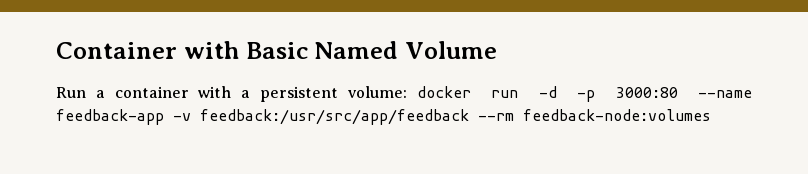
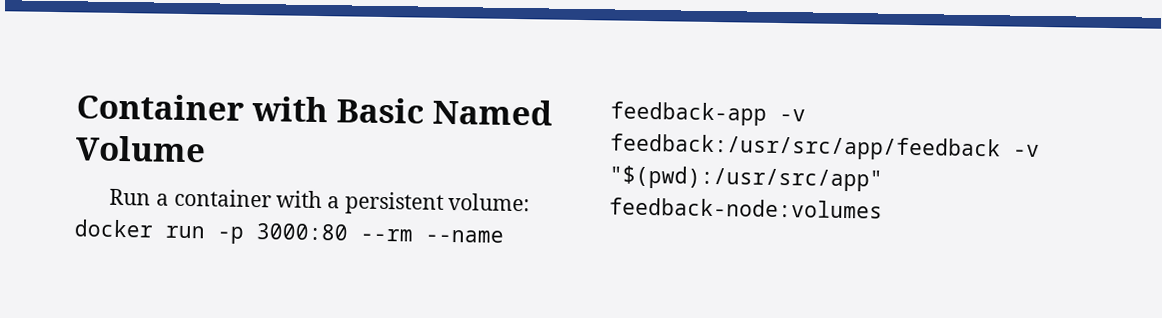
[538,86,557,98] -d -> (205, 232) none
(678, 92) none -> [360,228,413,242] --rm
[478,113,514,121] --rm -> [1013,144,1040,157] [609,165,883,192] -v "$(pwd):/usr/src/app"

